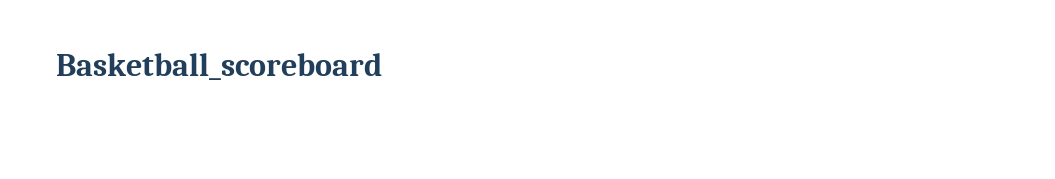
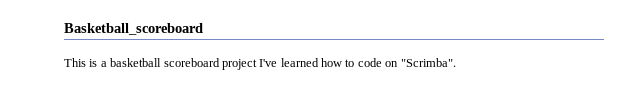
(382, 66) none -> [64,58,456,70] // This is a basketball scoreboard project I've learned how to code on "Scrimba".

